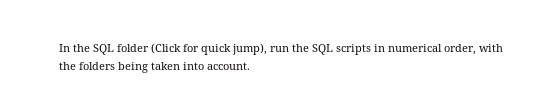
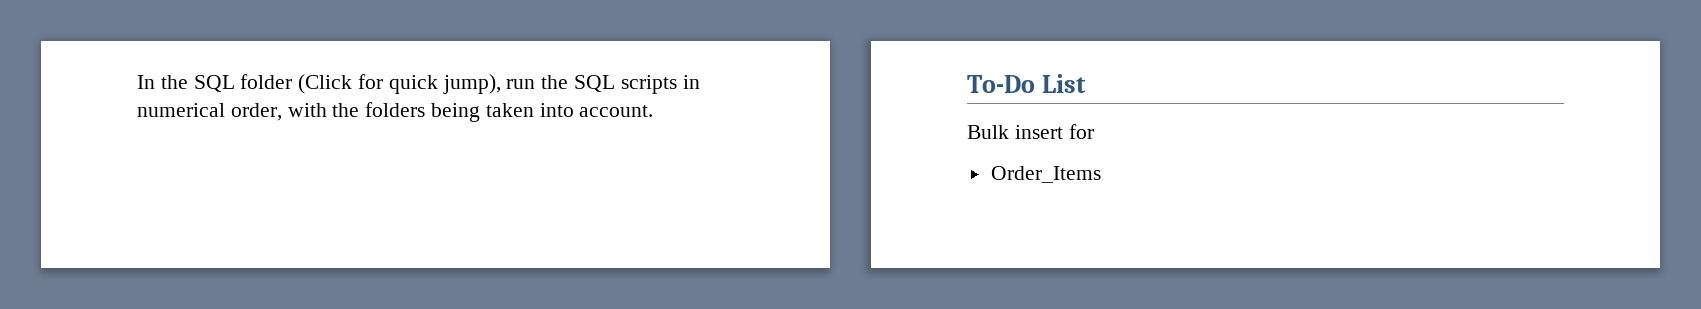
(250, 66) none -> [967,74,1087,93] [967,124,1094,139] [990,166,1101,183] // To-Do List // Bulk insert for // Order_Items

